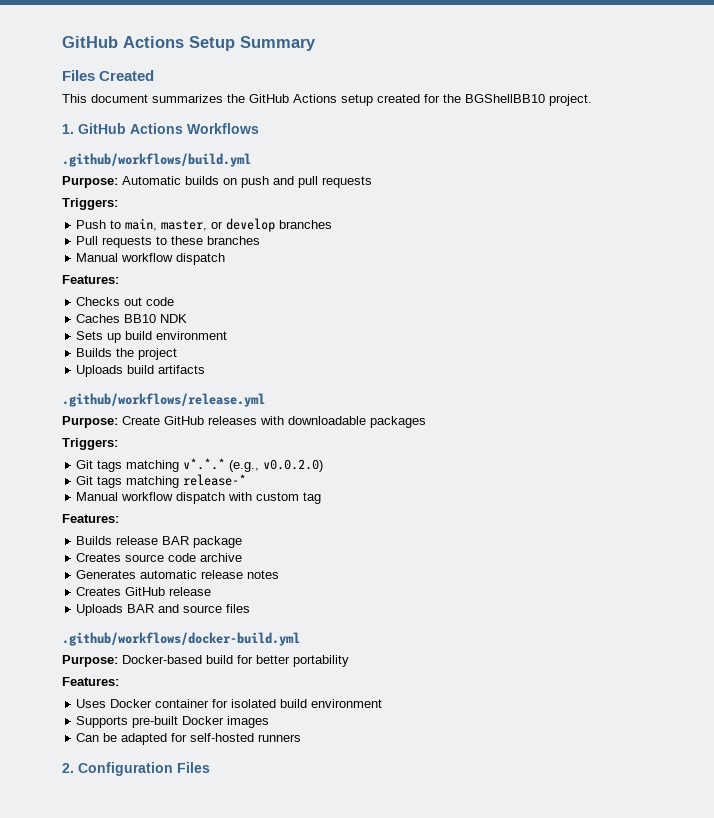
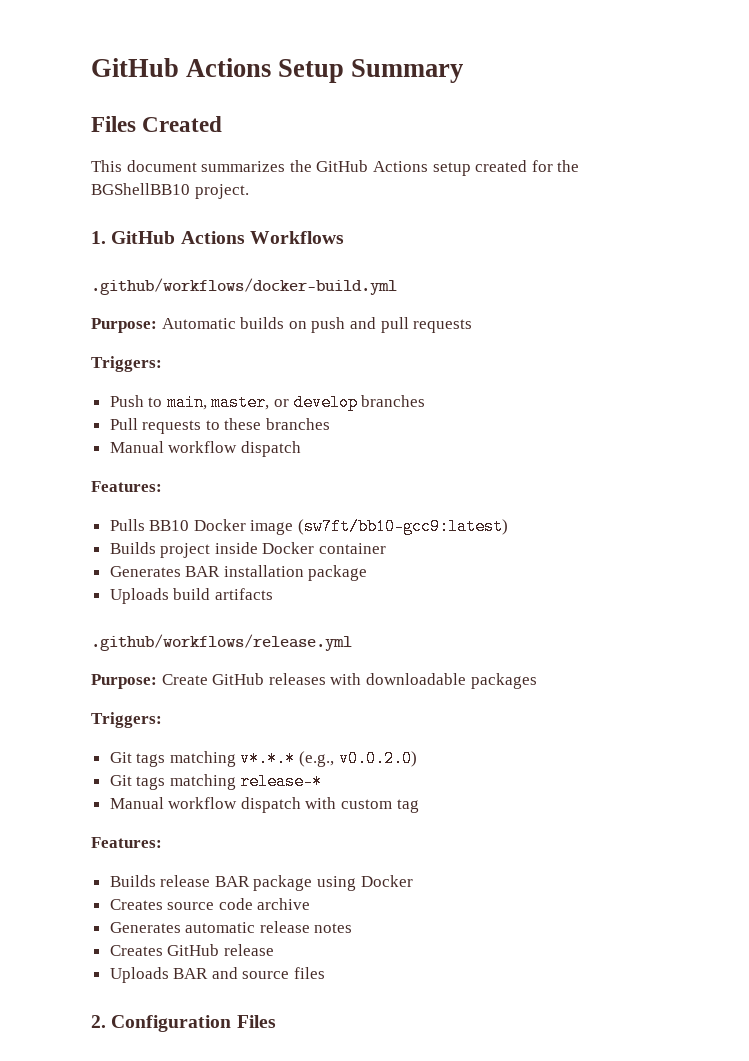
[62,153,251,167] .github/workflows/build.yml -> [91,278,397,295] .github/workflows/docker-build.yml
[76,297,175,306] [76,314,188,323] [76,331,228,343] [76,348,135,357] Checks out code // Caches BB10 NDK // Sets up build environment // Builds the -> [109,518,509,535] [109,542,156,554] Pulls BB10 Docker image (sw7ft/bb10-gcc9:latest) // Builds
(178, 354) none -> [214,542,387,554] [109,565,368,581] inside Docker container // Generates BAR installation package
(243, 542) none -> [317,875,413,891] using Docker
[62,632,300,646] [62,655,349,667] [62,677,119,686] [76,699,383,708] [76,716,270,728] [76,733,302,745] // .github/workflows/docker-build.yml // Purpose: Docker-based build for better portability // Features: // Uses Docker container for isolated build environment // Supports pre-built Docker images // Can be adapted for self-hosted runners -> (326, 973) none

